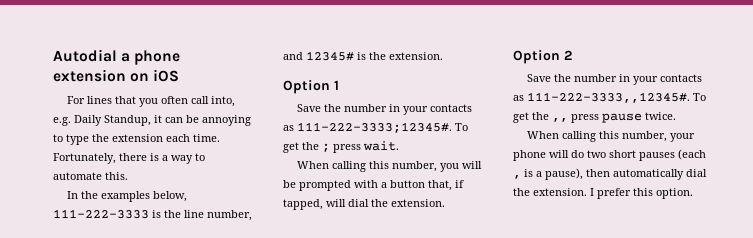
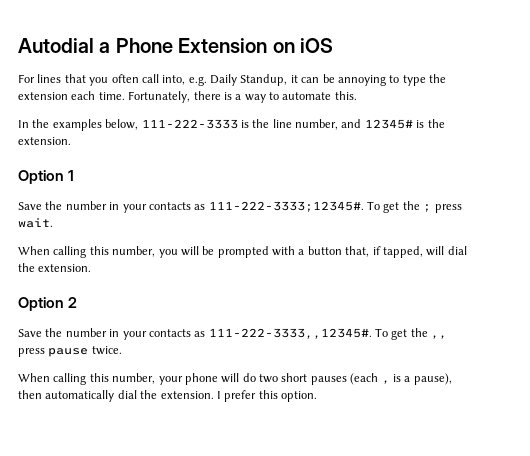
[134,50,181,65] [53,69,126,82] phone extension -> [115,38,268,53] Phone Extension

